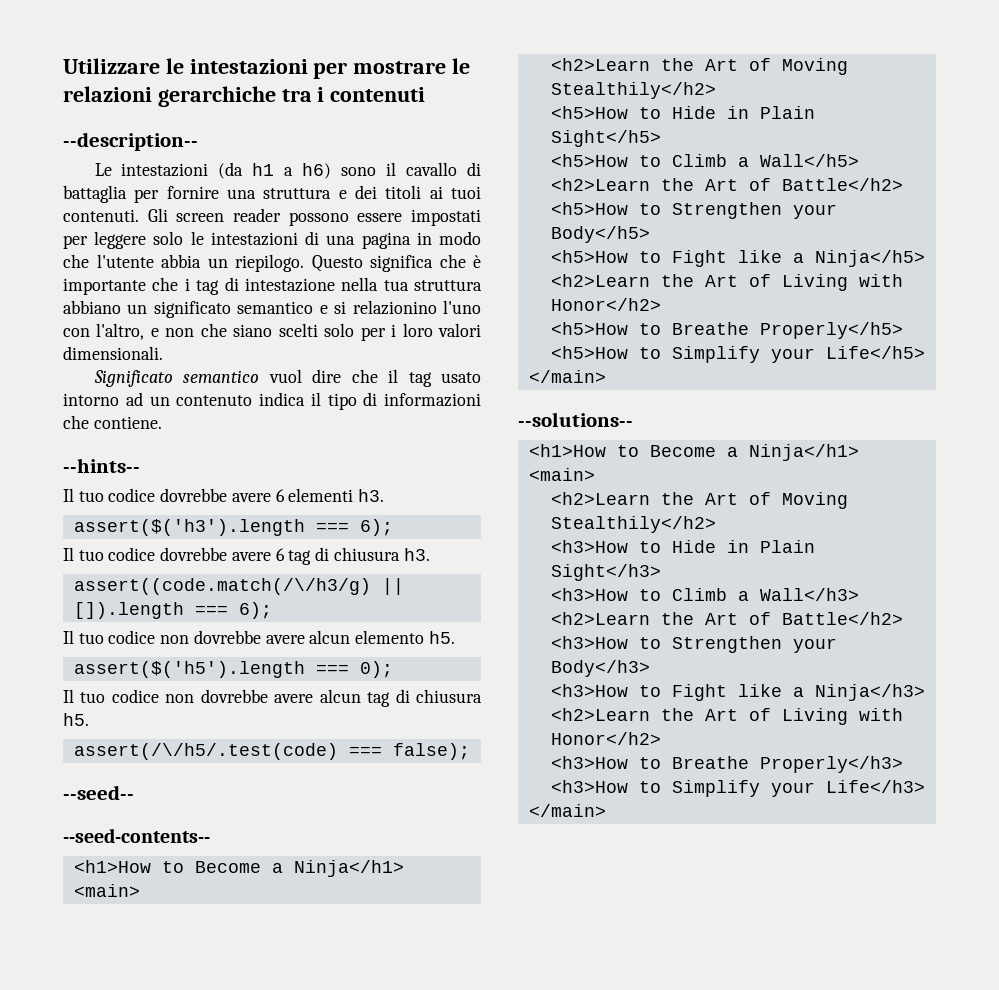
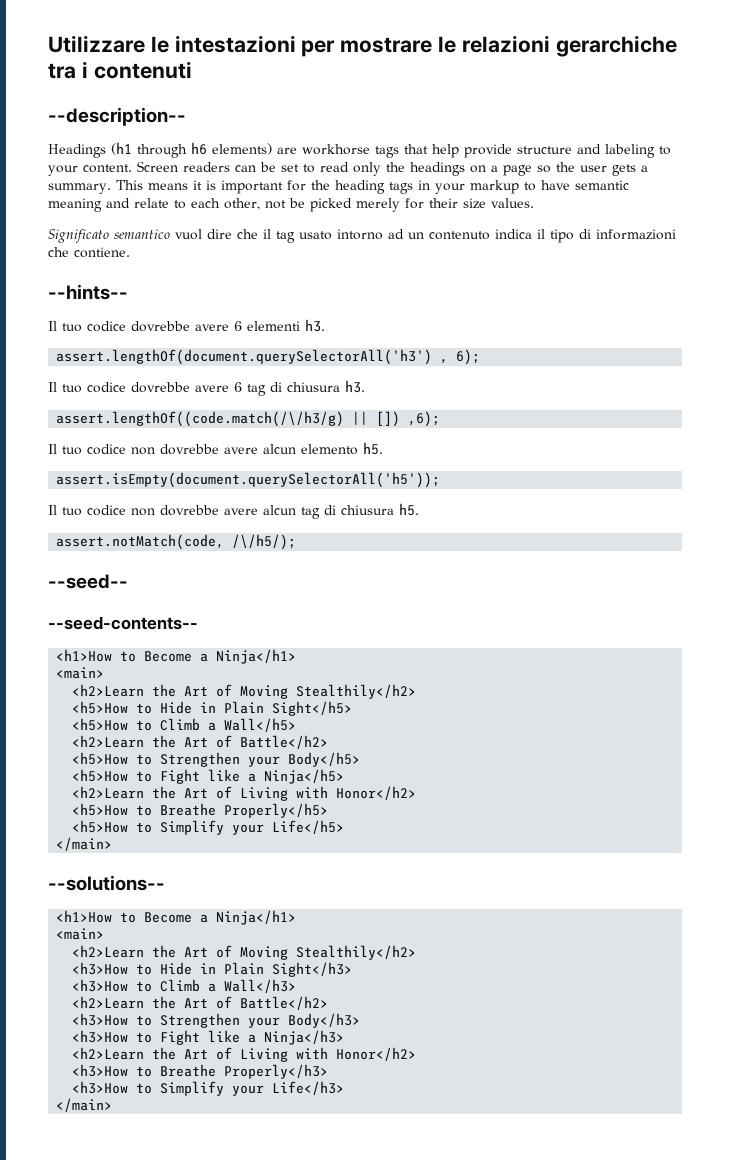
[94,162,481,179] [63,185,481,203] [63,208,481,226] [63,231,482,249] [63,254,481,272] [63,277,482,295] [63,300,482,318] [63,323,481,341] [63,346,163,360] Le intestazioni (da h1 a h6) sono il cavallo di battaglia per fornire una struttura e dei titoli ai tuoi contenuti. Gli screen reader possono essere impostati per leggere solo le intestazioni di una pagina in modo che l'utente abbia un riepilogo. Questo significa che è importante che i tag di intestazione nella tua struttura abbiano un significato semantico e si relazionino l'uno con l'altro, e non che siano scelti solo per i loro valori dimensionali. -> [48,142,671,158] [48,161,648,176] [48,180,629,194] [48,198,534,212] Headings (h1 through h6 elements) are workhorse tags that help provide structure and labeling to your content. Screen readers can be set to read only the headings on a page so the user gets a summary. This means it is important for the heading tags in your markup to have semantic meaning and relate to each other, not be picked merely for their size values.
[73,519,349,536] assert($('h3').length === -> [56,349,449,365] assert.lengthOf(document.querySelectorAll('h3') ,
[73,578,404,595] [73,602,272,619] assert((code.match(/\/h3/g) || []).length === 6); -> [56,411,441,427] assert.lengthOf((code.match(/\/h3/g) || []) ,6);
[73,661,393,678] assert($('h5').length === 0); -> [56,472,441,488] assert.isEmpty(document.querySelectorAll('h5'));
[73,743,470,760] assert(/\/h5/.test(code) === false); -> [56,534,297,550] assert.notMatch(code, /\/h5/);

